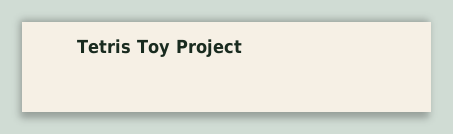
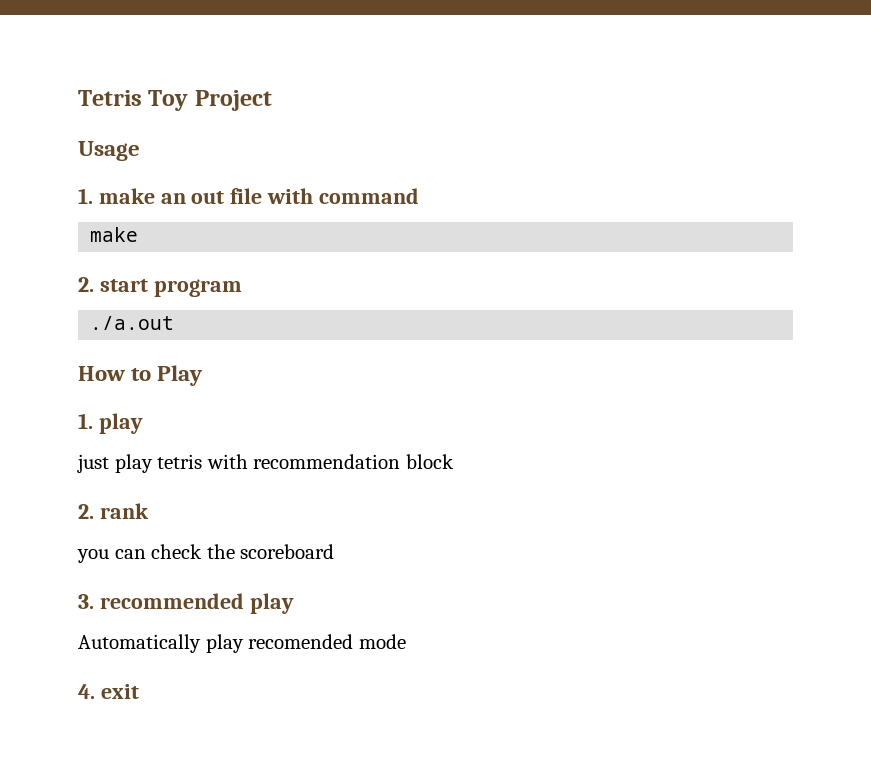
(242, 48) none -> [78,141,140,161] [78,188,419,204] [90,227,139,242] [78,277,242,297] [90,316,175,330] [78,365,203,386] [78,413,143,434] [77,454,454,473] [78,503,149,519] [77,544,335,563] [78,593,294,614] [78,634,406,653] [78,684,139,699] // Usage // 1. make an out file with command // make // 2. start program // ./a.out // How to Play // 1. play // just play tetris with recommendation block // 2. rank // you can check the scoreboard // 3. recommended play // Automatically play recomended mode // 4. exit

